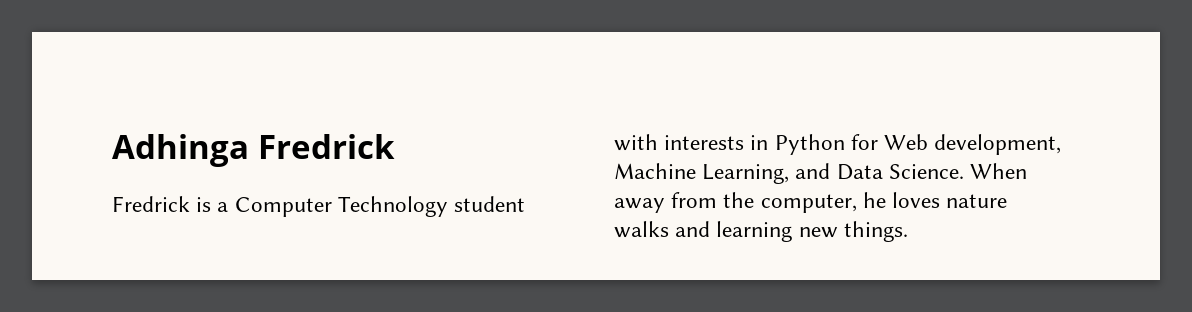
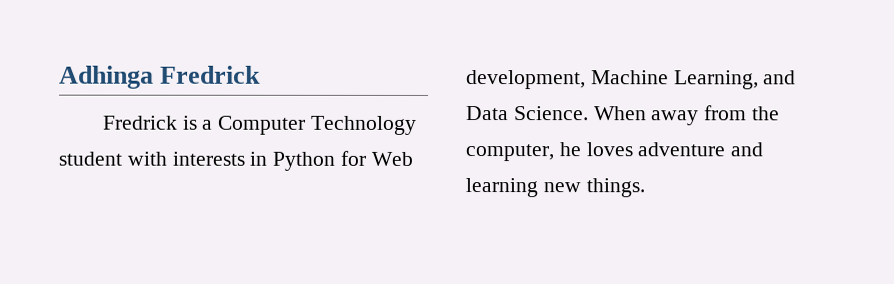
[946,194,1008,208] [614,221,669,238] nature walks -> [637,142,726,157] adventure

